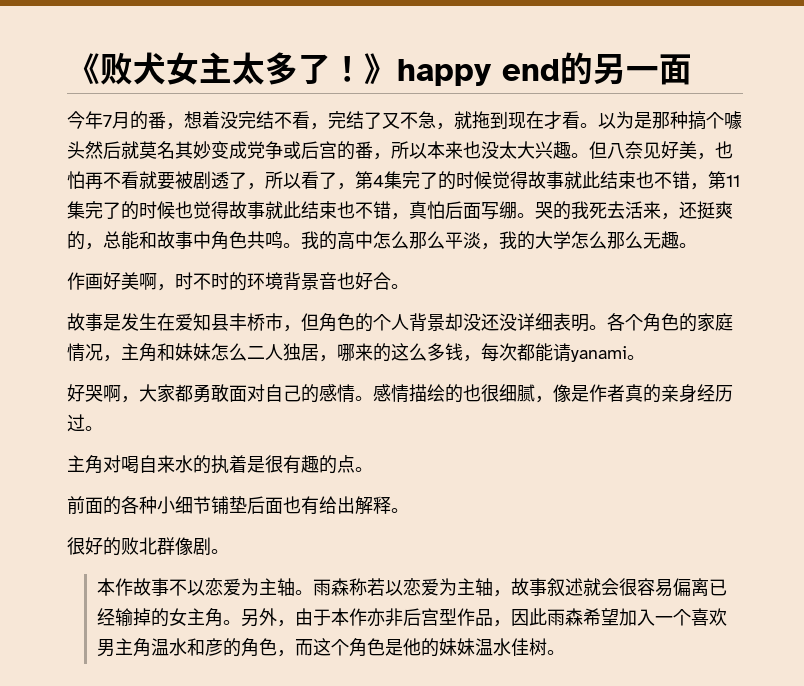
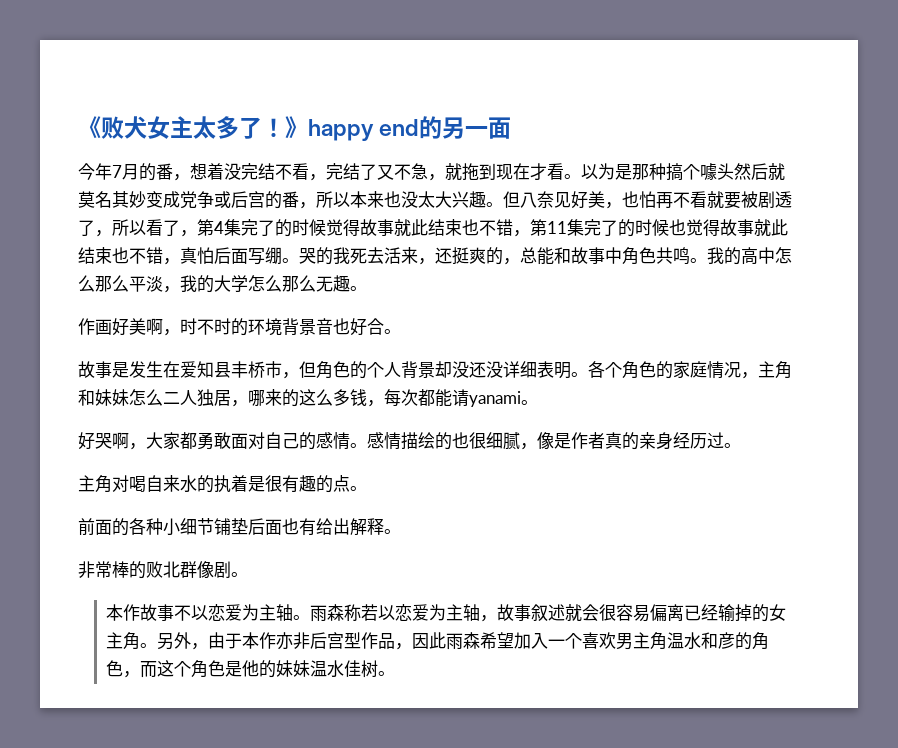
[67,537,103,555] 很好 -> [78,561,129,578] 非常棒

